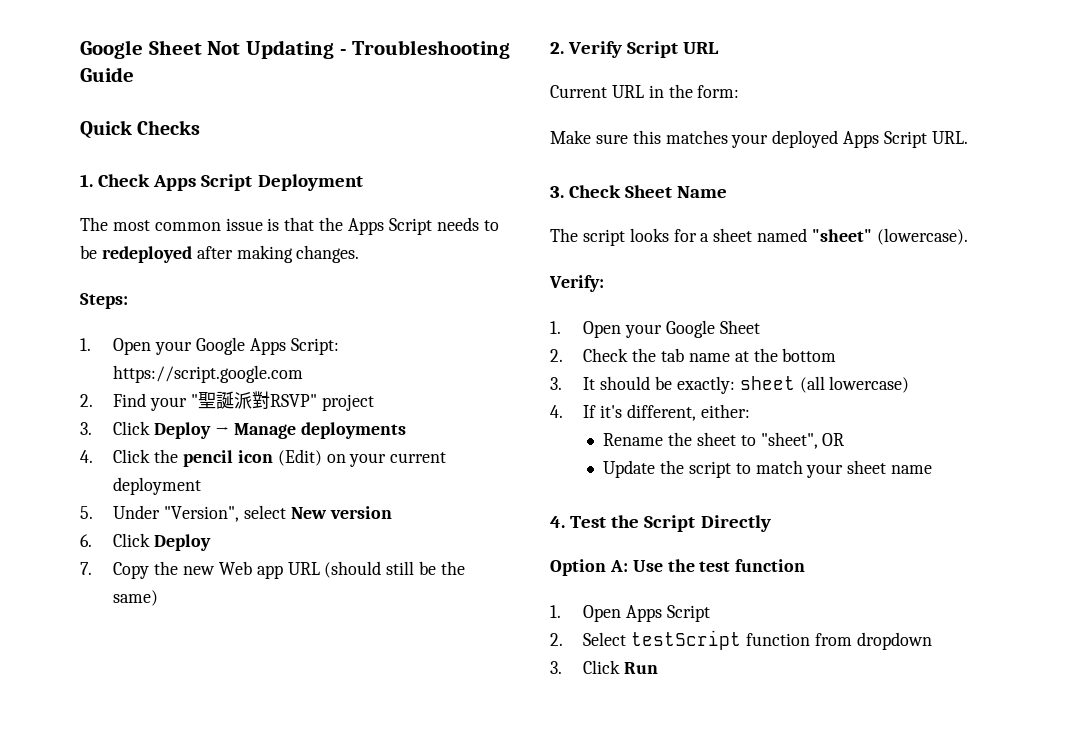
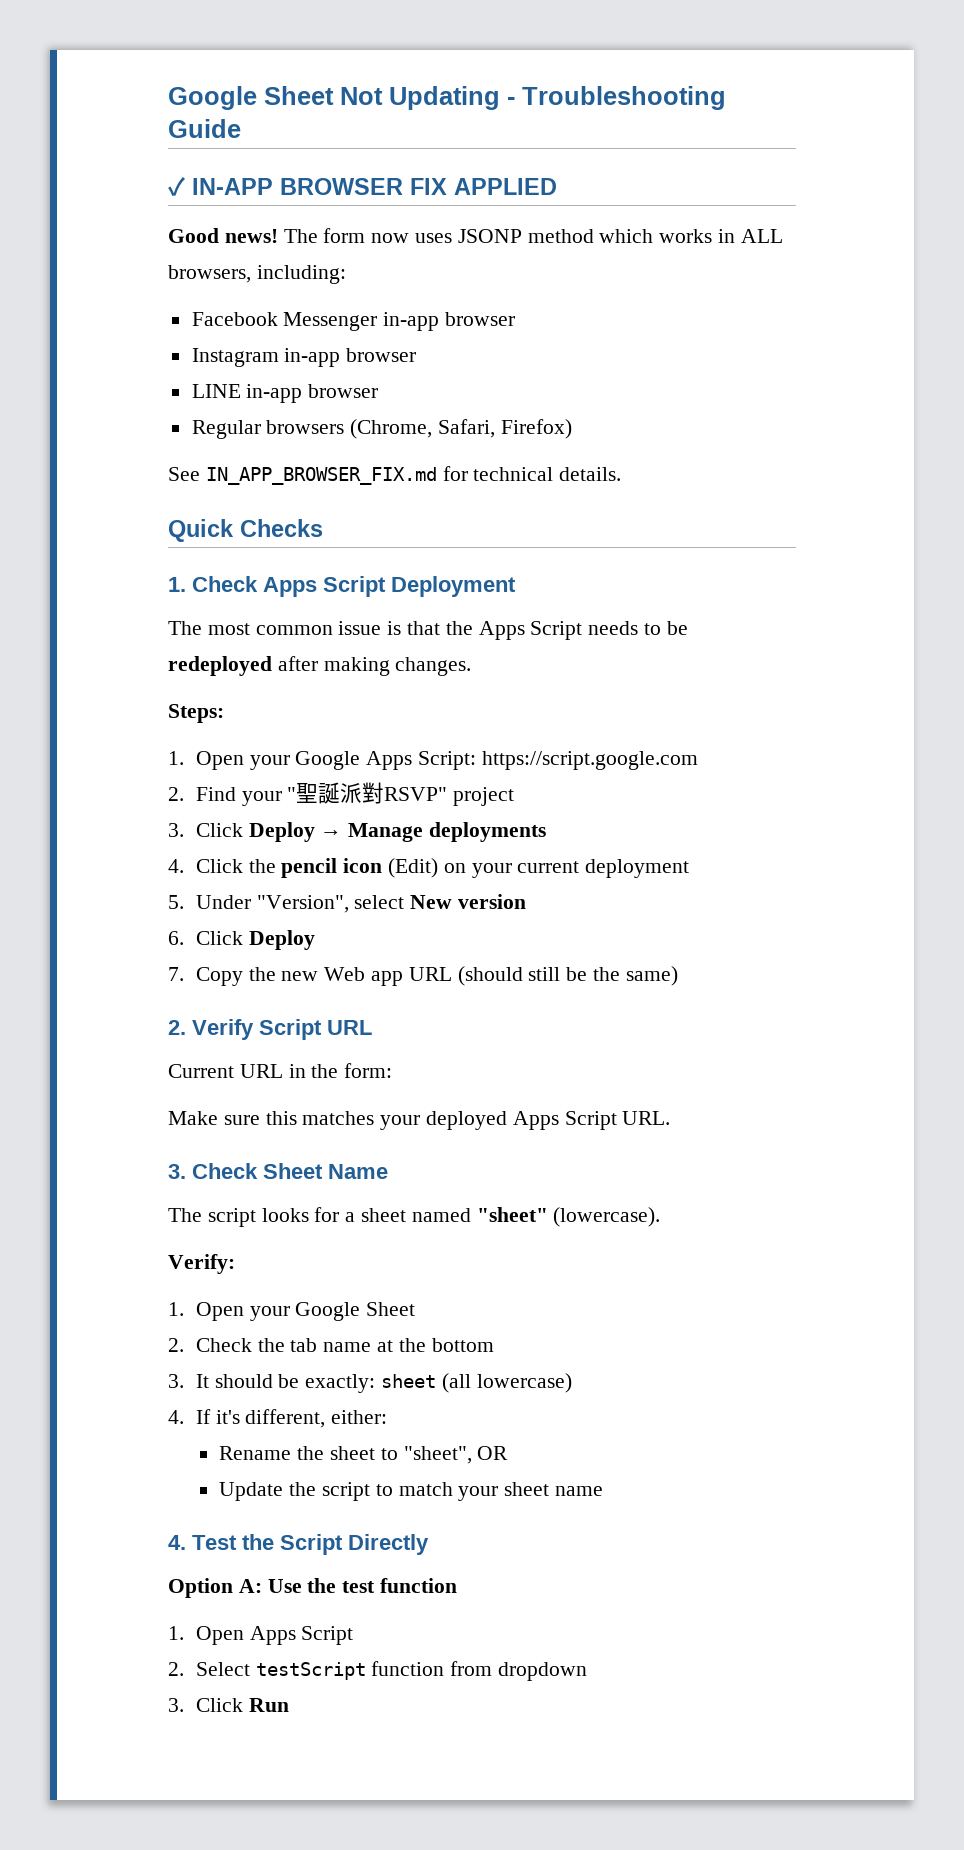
(134, 74) none -> [168,177,557,196] [168,228,783,243] [168,265,346,284] [191,312,516,331] [191,348,417,367] [191,384,379,403] [191,419,572,439] [168,466,622,485] // ✓ IN-APP BROWSER FIX APPLIED // Good news! The form now uses JSONP method which works in ALL browsers, including: // Facebook Messenger in-app browser // Instagram in-app browser // LINE in-app browser // Regular browsers (Chrome, Safari, Firefox) // See IN_APP_BROWSER_FIX.md for technical details.

